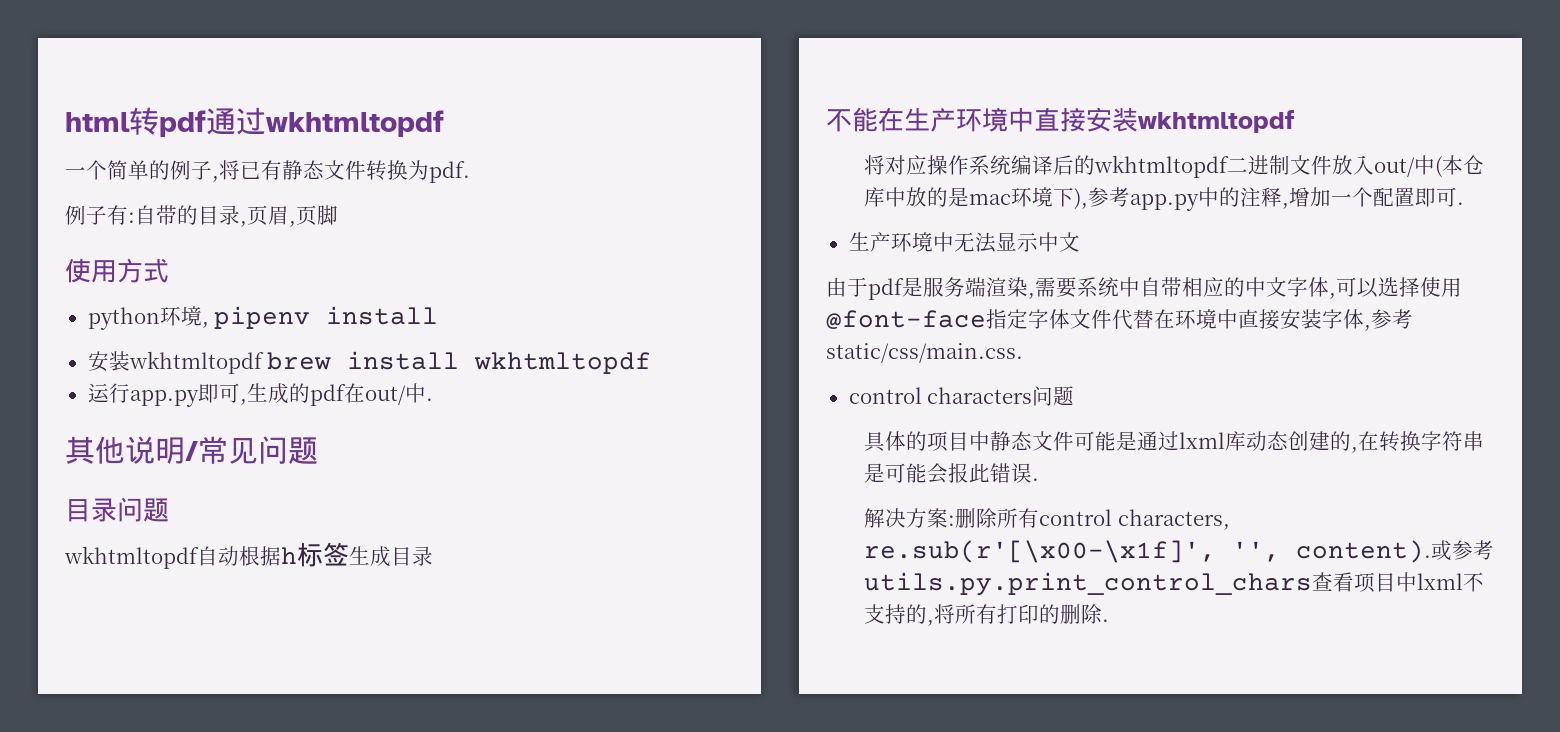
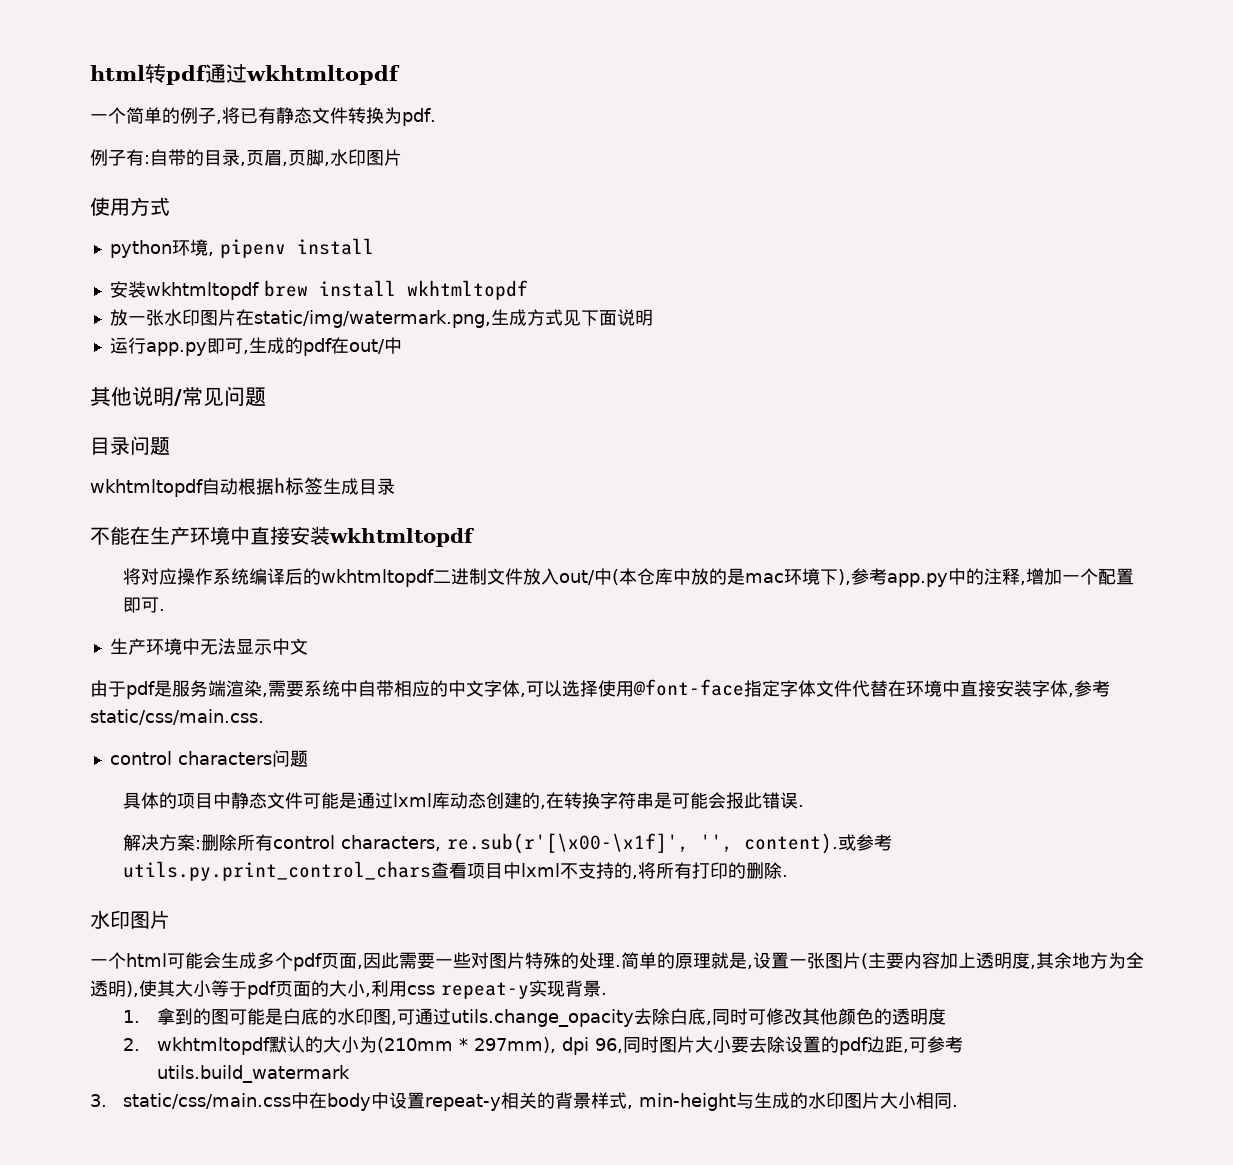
(338, 215) none -> [324,149,402,166] ,水印图片
(652, 363) none -> [109,309,653,328] // 放一张水印图片在static/img/watermark.png,生成方式见下面说明
[425,398,433,401] . -> (402, 345) none
(1109, 620) none -> [90,910,170,929] [90,952,1144,971] [90,980,607,999] [123,1008,946,1027] [123,1036,963,1055] [156,1065,350,1083] [90,1092,959,1111] // 水印图片 // 一个html可能会生成多个pdf页面,因此需要一些对图片特殊的处理.简单的原理就是,设置一张图片(主要内容加上透明度,其余地方为全透明),使其大小等于pdf页面的大小,利用css repeat-y实现背景. // 1.拿到的图可能是白底的水印图,可通过utils.change_opacity去除白底,同时可修改其他颜色的透明度 // 2. wkhtmltopdf默认的大小为(210mm * 297mm), dpi 96,同时图片大小要去除设置的pdf边距,可参考utils.build_watermark // 3. static/css/main.css中在body中设置repeat-y相关的背景样式, min-height与生成的水印图片大小相同.

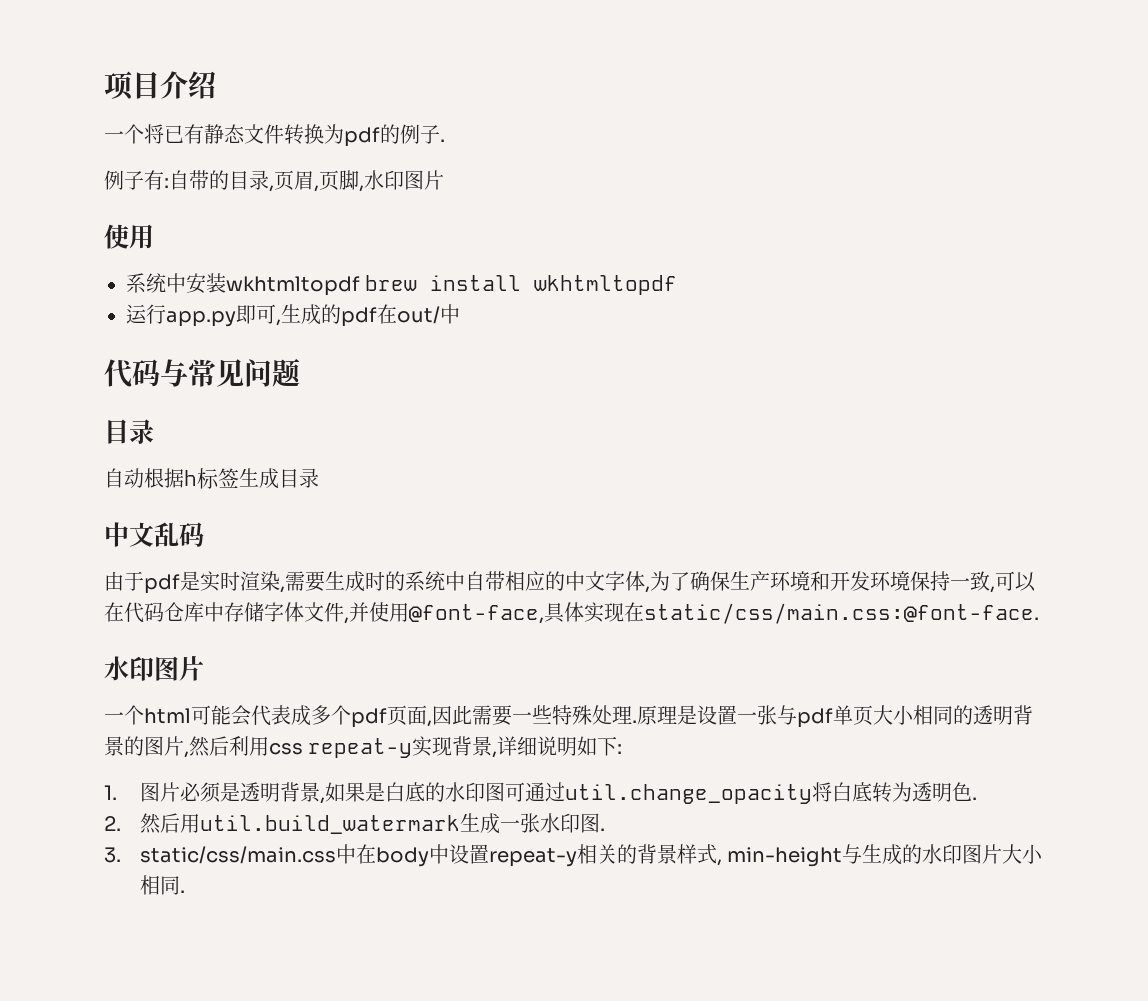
[90,63,400,85] [90,107,222,124] html转pdf通过wkhtmltopdf // 一个简单的例子, -> [104,71,216,100] [104,124,144,144] 项目介绍 // 一个
[402,108,436,126] pdf. -> [344,124,445,147] pdf的例子.
[130,197,170,216] [109,238,374,258] 方式 // python环境, pipenv install // -> [126,273,186,293] // 系统中
[109,309,653,328] // 放一张水印图片在static/img/watermark.png,生成方式见下面说明 -> (678, 285) none
[90,386,182,406] 其他说明/ -> [104,359,188,388] 代码与
[130,436,170,455] [90,479,203,497] 问题 // wkhtmltopdf -> (154, 431) //
[90,526,474,547] [123,568,1135,587] [123,597,166,613] [109,638,308,655] 不能在生产环境中直接安装wkhtmltopdf // 将对应操作系统编译后的wkhtmltopdf二进制文件放入out/中(本仓库中放的是mac环境下),参考app.py中的注释,增加一个配置即可. // 生产环境中无法显示中文 -> [104,522,204,547] 中文乱码
[172,680,226,697] 服务端 -> [200,571,240,592] 实时
(304, 688) none -> [325,571,405,592] 生成时的
[526,679,1110,697] [90,709,264,725] [109,750,308,767] [123,792,805,809] [123,833,893,854] [123,861,789,881] 可以选择使用@font-face指定字体文件代替在环境中直接安装字体,参考static/css/main.css. // control characters问题 // 具体的项目中静态文件可能是通过lxml库动态创建的,在转换字符串是可能会报此错误. // 解决方案:删除所有control characters, re.sub(r'[\x00-\x1f]', '', content).或参考utils.py.print_control_chars查看项目中lxml不支持的,将所有打印的删除. -> [650,571,1036,593] [104,602,1039,624] 为了确保生产环境和开发环境保持一致,可以在代码仓库中存储字体文件,并使用@font-face,具体实现在static/css/main.css:@font-face.
[221,952,239,968] 生 -> [251,705,291,726] 代表
[471,952,1144,969] [90,980,371,999] 对图片特殊的处理.简单的原理就是,设置一张图片(主要内容加上透明度,其余地方为全透明),使其大小等于pdf页面的大小, -> [552,705,1033,728] [104,736,229,758] 特殊处理.原理是设置一张与pdf单页大小相同的透明背景的图片,然后
[601,993,607,995] [123,1008,946,1027] [123,1036,963,1055] [156,1065,350,1083] . // 1.拿到的图可能是白底的水印图,可通过utils.change_opacity去除白底,同时可修改其他颜色的透明度 // 2. wkhtmltopdf默认的大小为(210mm * 297mm), dpi 96,同时图片大小要去除设置的pdf边距,可参考utils.build_watermark -> [492,736,623,758] [104,782,978,804] [104,813,606,834] ,详细说明如下: // 1.图片必须是透明背景,如果是白底的水印图可通过util.change_opacity将白底转为透明色. // 2.然后用util.build_watermark生成一张水印图.

